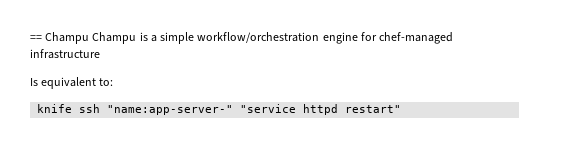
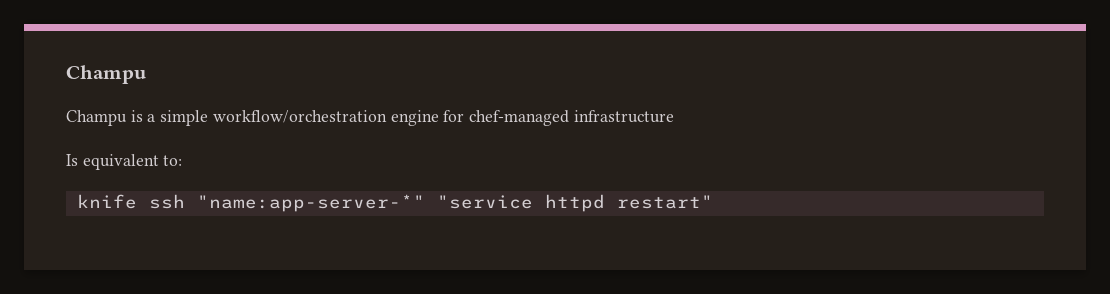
[30,32,90,44] == Champu -> [66,65,146,84] Champu //
[107,105,234,115] "name:app-server-" -> [196,194,425,212] "name:app-server-*"

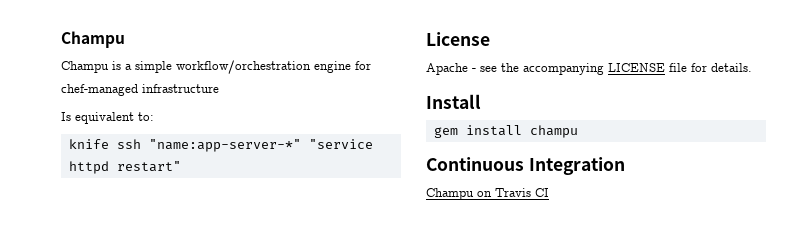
(713, 202) none -> [426,32,490,46] [426,63,752,75] [426,94,481,109] [433,125,578,138] [426,157,625,175] [426,188,549,200] // License // Apache - see the accompanying LICENSE file for details. // Install // gem install champu // Continuous Integration // Champu on Travis CI

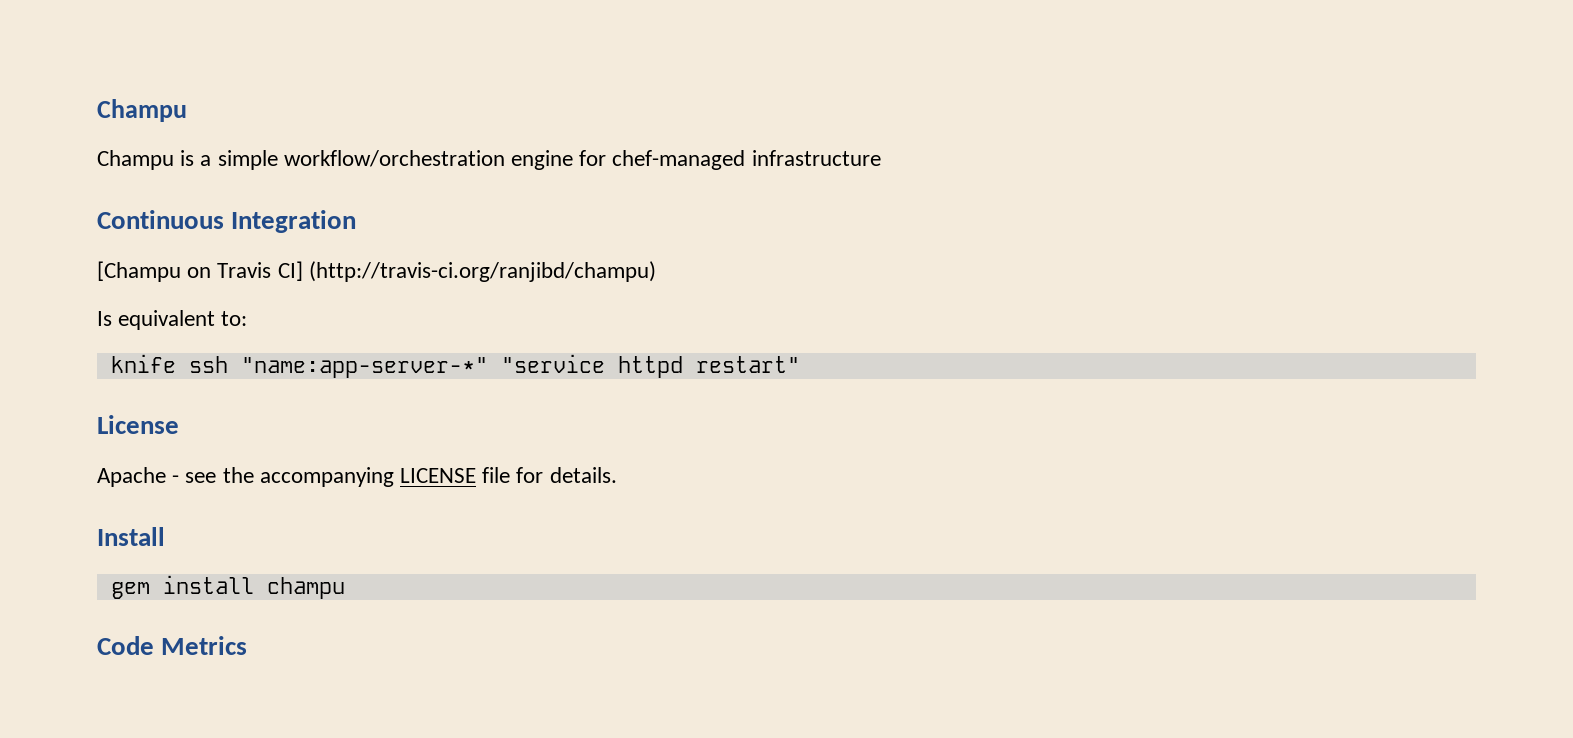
(219, 88) none -> [97,210,357,233] [97,261,656,282] // Continuous Integration // [Champu on Travis CI] (http://travis-ci.org/ranjibd/champu)
[426,157,625,175] [426,188,549,200] Continuous Integration // Champu on Travis CI -> [97,636,248,655] Code Metrics

